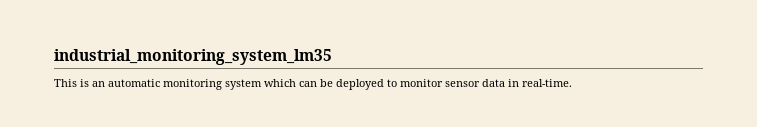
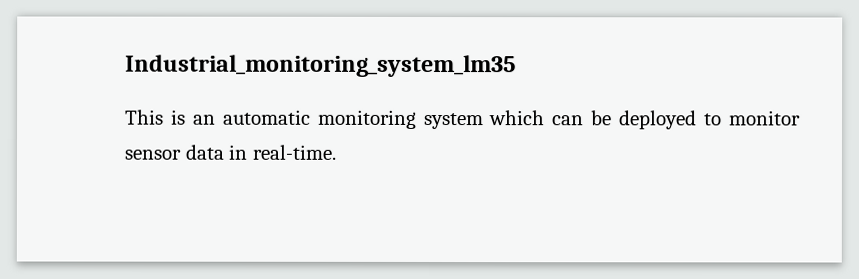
[54,49,332,65] industrial_monitoring_system_lm35 -> [125,54,516,78] Industrial_monitoring_system_lm35

